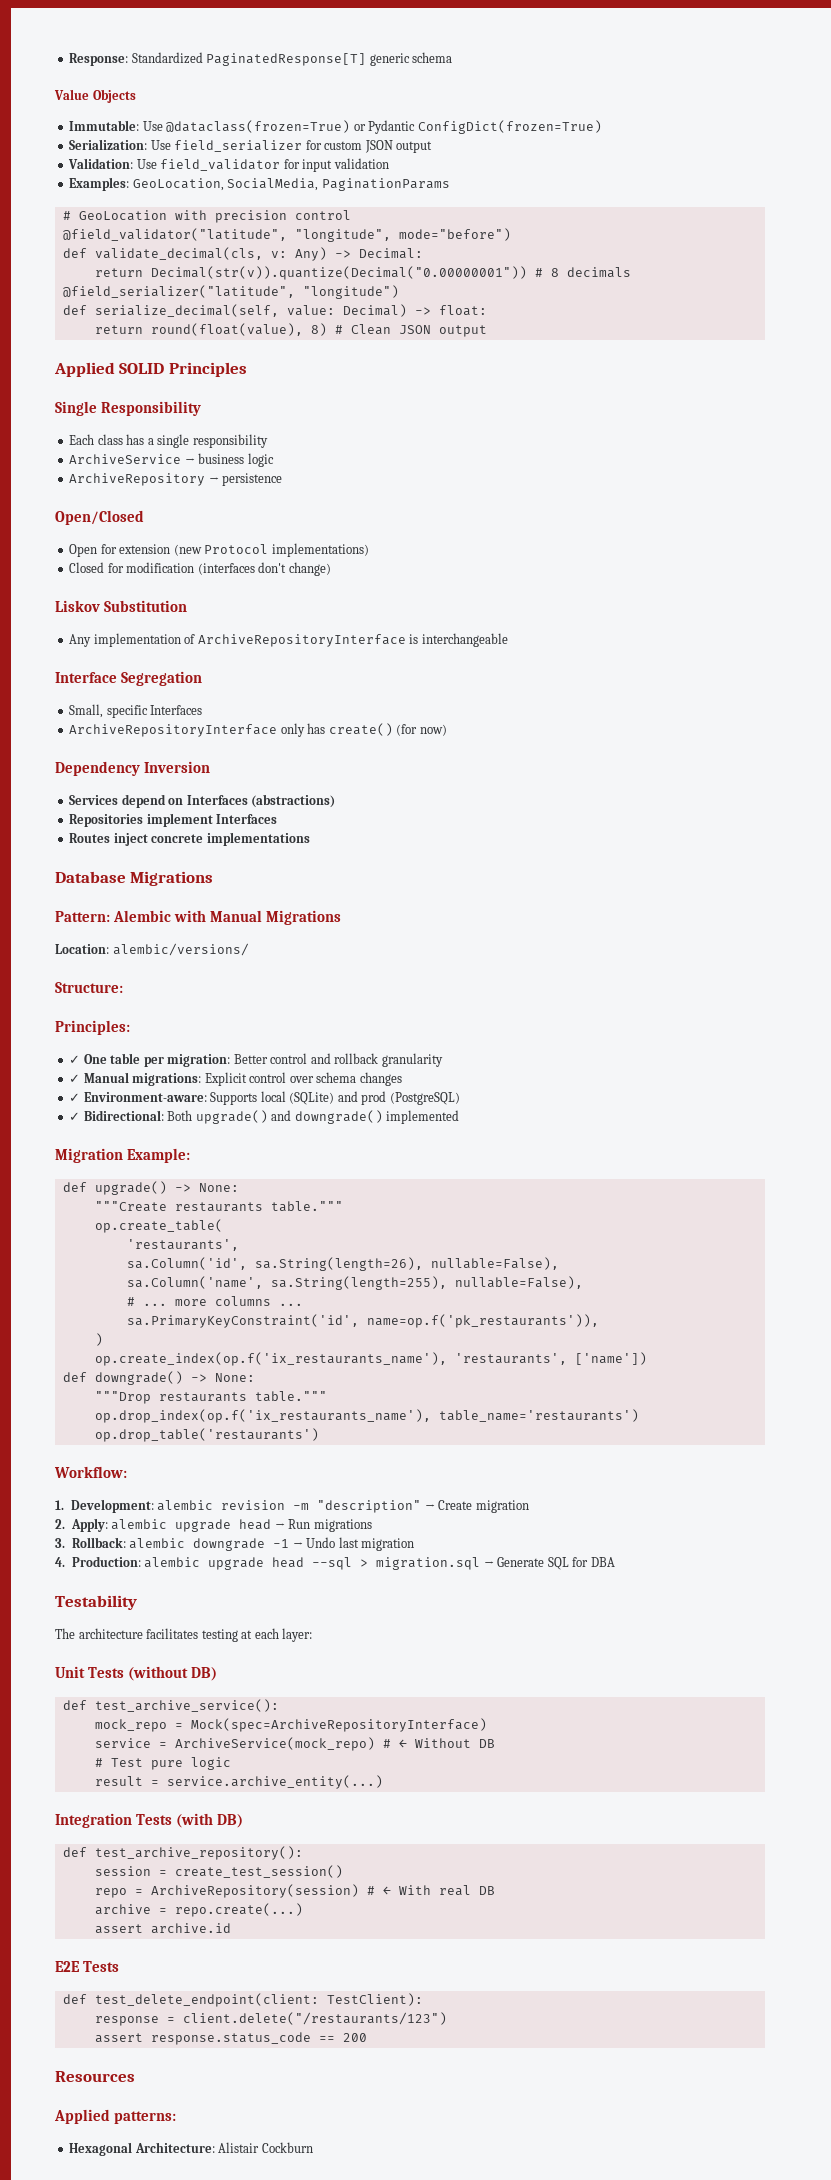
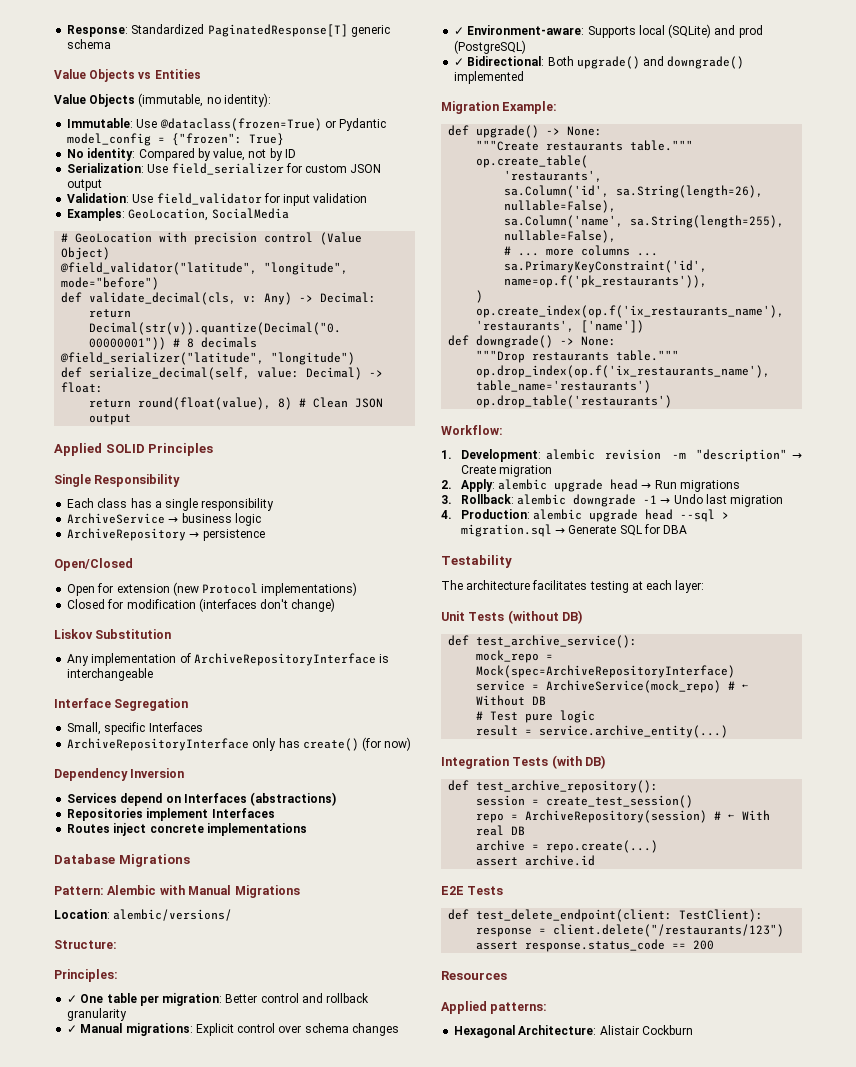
(136, 96) none -> [138,69,201,79] [54,93,271,107] vs Entities // Value Objects (immutable, no identity):
[417,120,602,134] ConfigDict(frozen=True) -> [67,133,285,146] [67,148,296,161] model_config = {"frozen": True} // No identity: Compared by value, not by ID
[227,178,450,191] SocialMedia, PaginationParams -> [211,208,289,219] SocialMedia
(351, 215) none -> [320,232,363,245] [61,247,111,260] (Value Object)

